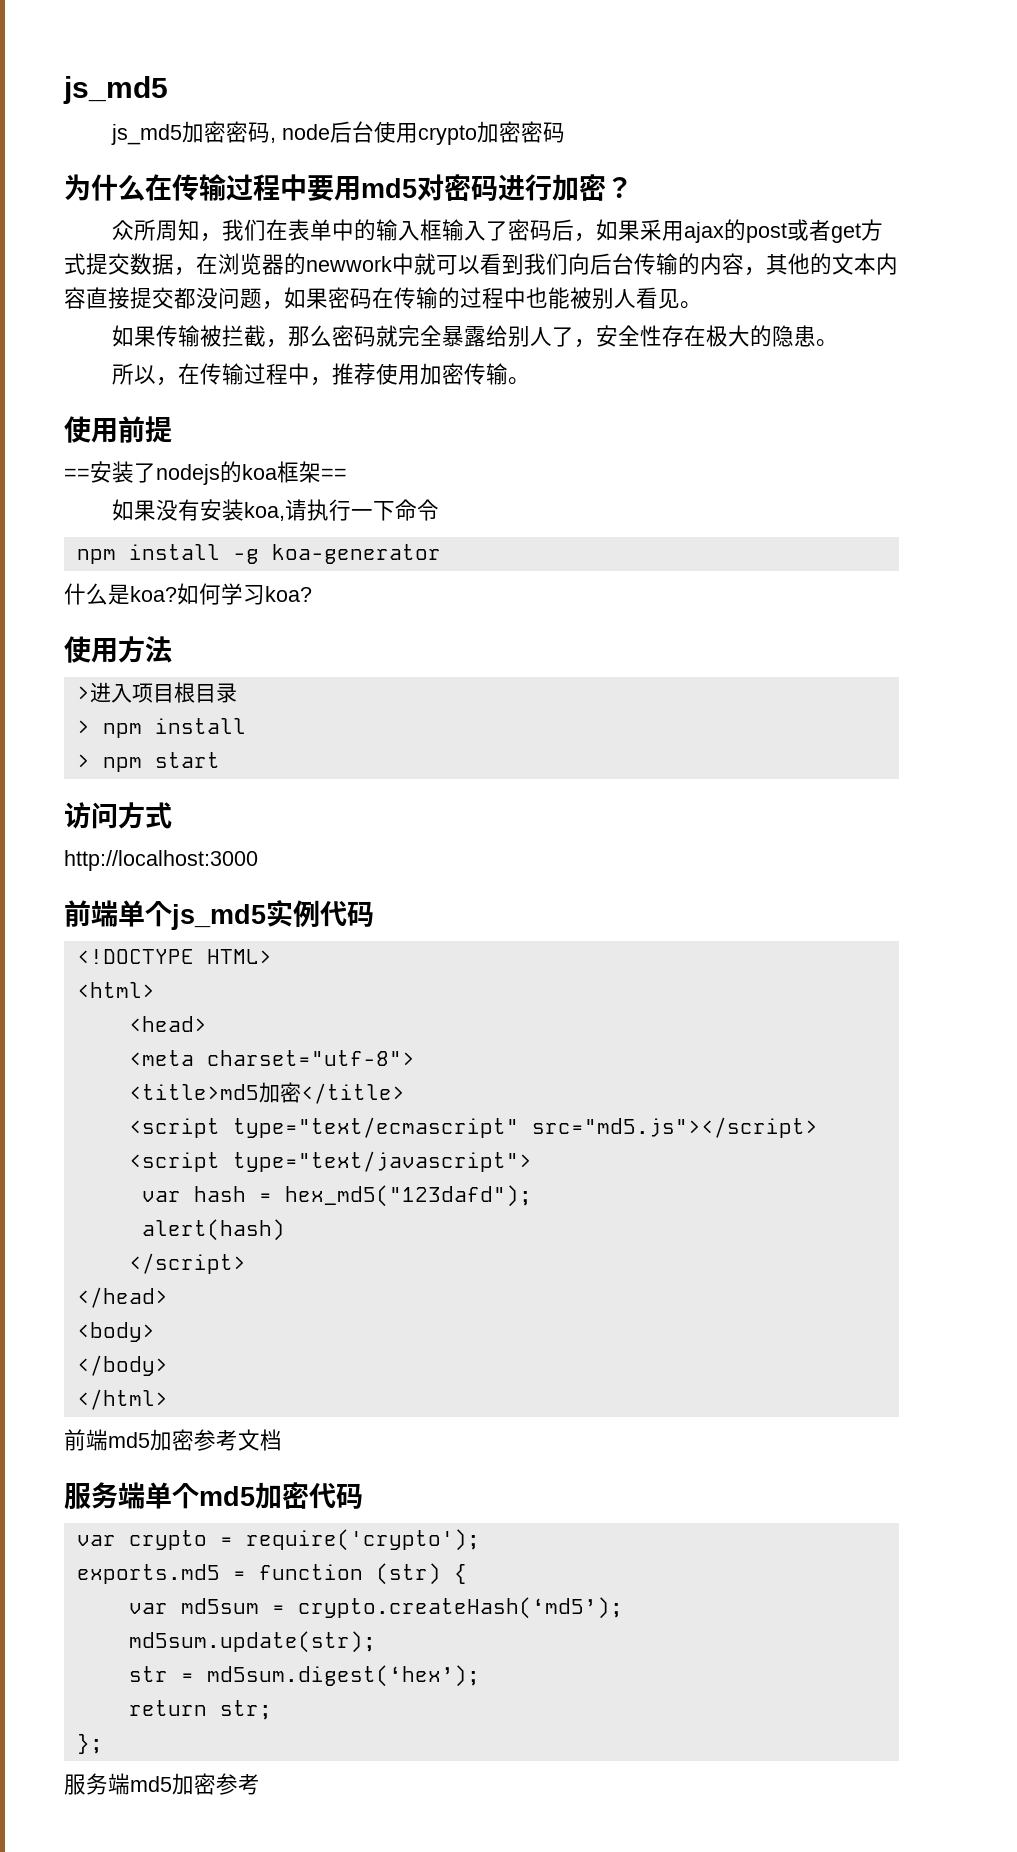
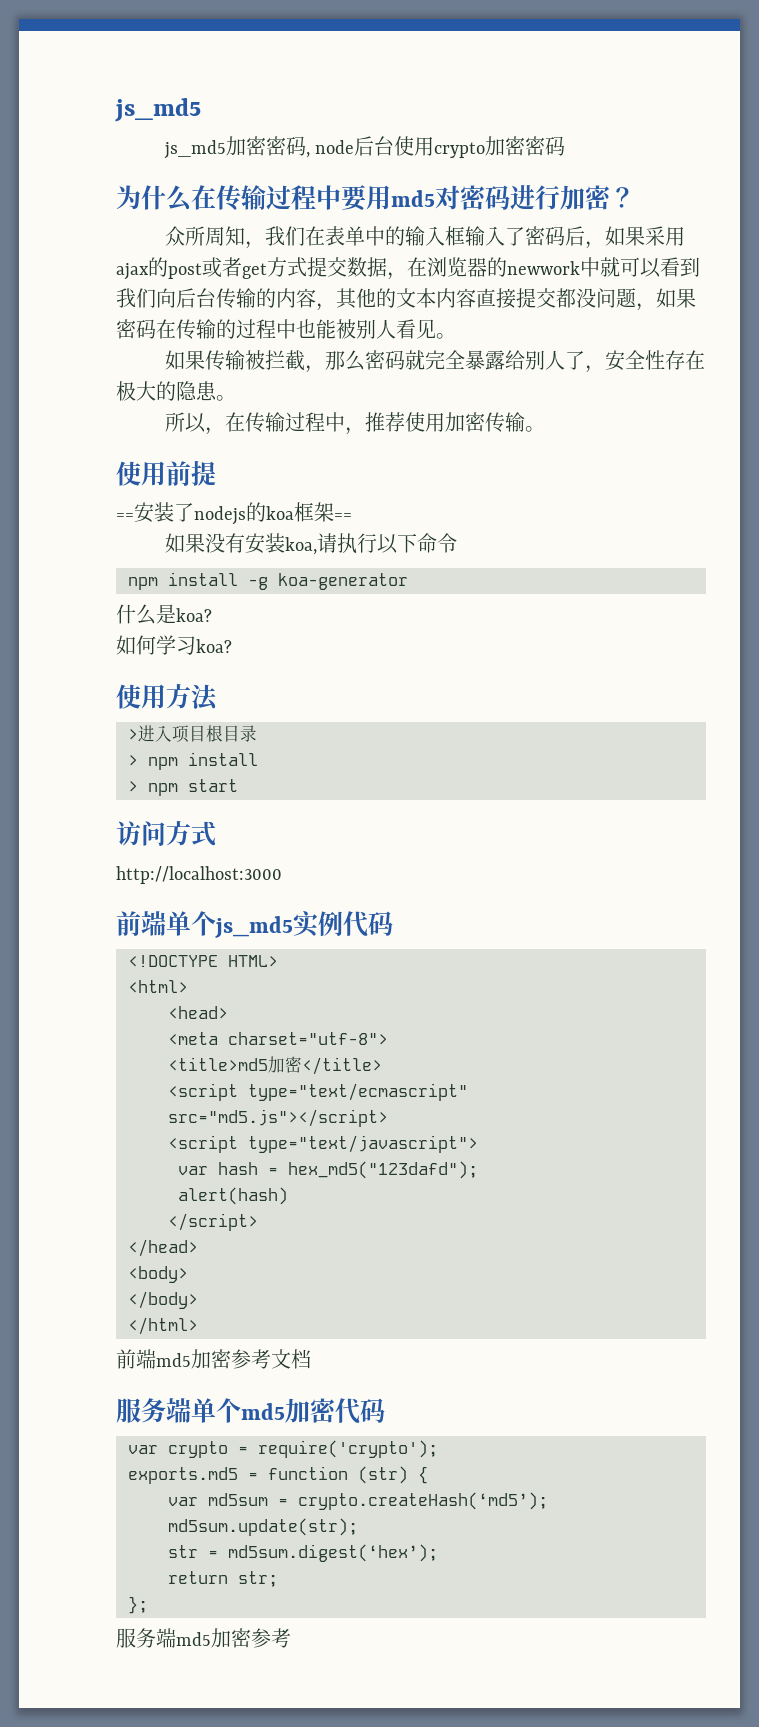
[351,509,374,518] 一 -> [377,534,399,554] 以
(177, 594) none -> (212, 615) //

